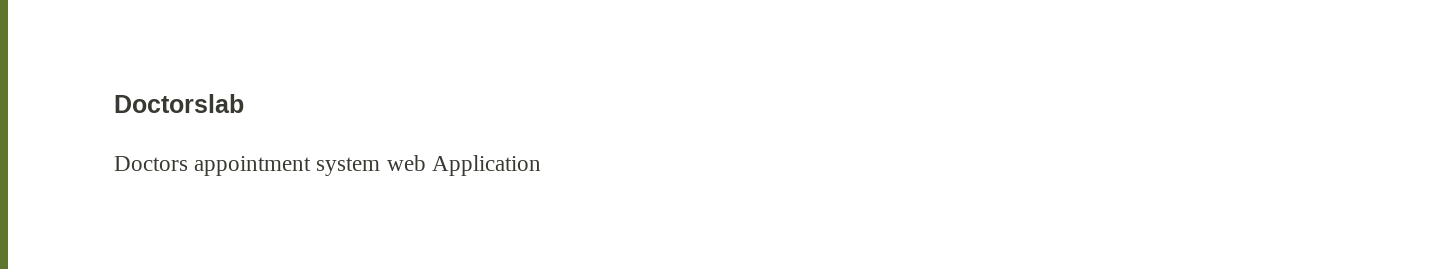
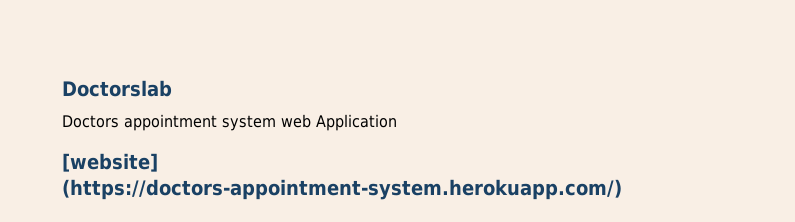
(541, 165) none -> [62,153,158,172] [62,179,622,200] // [website] (https://doctors-appointment-system.herokuapp.com/)

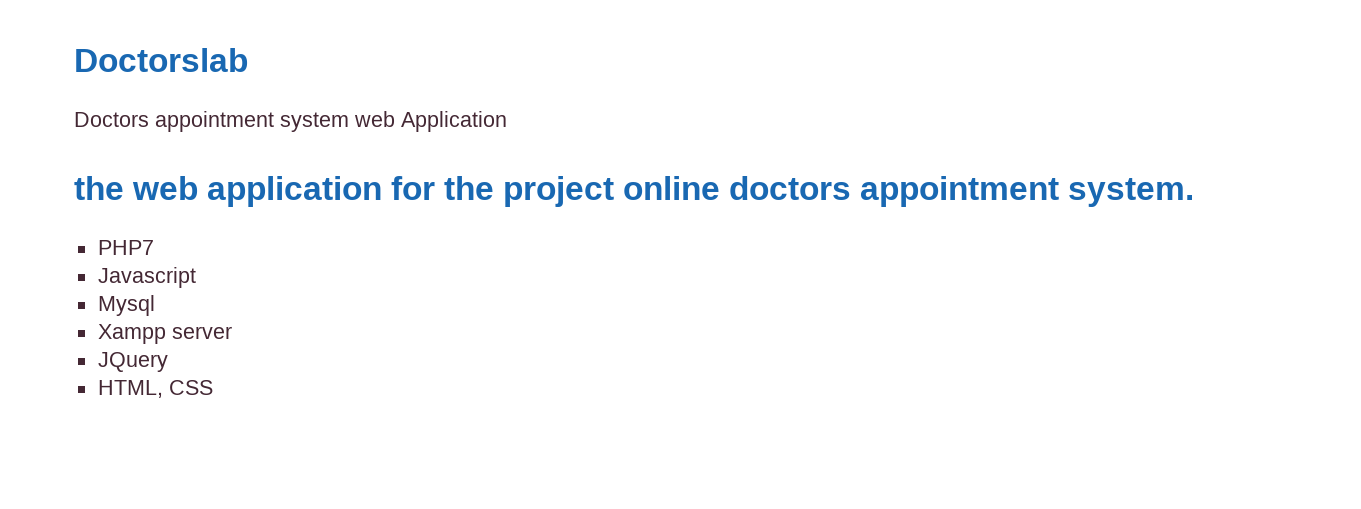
[62,153,158,172] [62,179,622,200] [website] (https://doctors-appointment-system.herokuapp.com/) -> [74,176,1195,207] [97,240,154,255] [97,267,196,288] [97,295,155,316] [97,324,232,344] [97,352,168,372] [97,380,213,398] the web application for the project online doctors appointment system. // PHP7 // Javascript // Mysql // Xampp server // JQuery // HTML, CSS

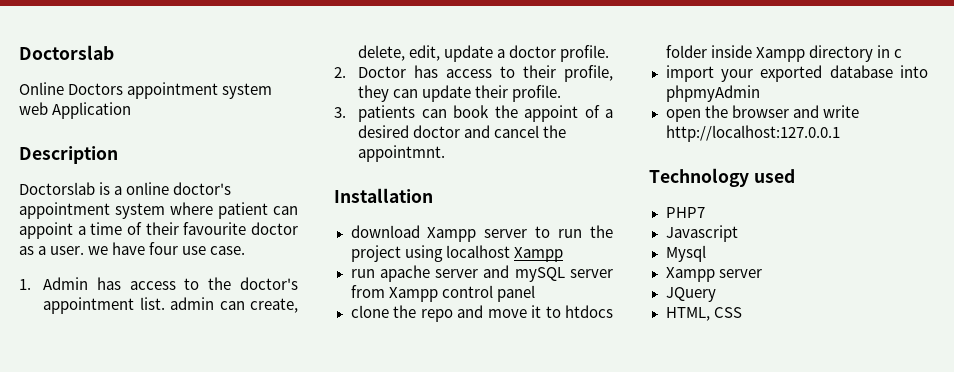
(248, 60) none -> [19,82,64,95] Online
[74,176,1195,207] the web application for the project online doctors appointment system. -> [19,146,118,164] [19,182,232,195] [19,202,298,219] [19,222,298,239] [19,242,246,255] [19,277,298,290] [43,297,299,314] [358,45,610,62] [334,65,613,82] [358,85,562,102] [334,105,613,122] [358,125,567,138] [358,145,446,162] [334,188,433,203] [350,225,613,242] [350,245,563,262] [350,265,613,282] [350,285,535,302] [350,305,613,322] [665,45,902,62] [665,65,928,82] [665,85,760,102] [665,105,859,122] [665,125,840,142] [649,168,795,187] Description // Doctorslab is a online doctor's appointment system where patient can appoint a time of their favourite doctor as a user. we have four use case. // 1. Admin has access to the doctor's appointment list. admin can create, delete, edit, update a doctor profile. // 2. Doctor has access to their profile, they can update their profile. // 3. patients can book the appoint of a desired doctor and cancel the appointmnt. // Installation // download Xampp server to run the project using localhost Xampp // run apache server and mySQL server from Xampp control panel // clone the repo and move it to htdocs folder inside Xampp directory in c // import your exported database into phpmyAdmin // open the browser and write http://localhost:127.0.0.1 // Technology used

